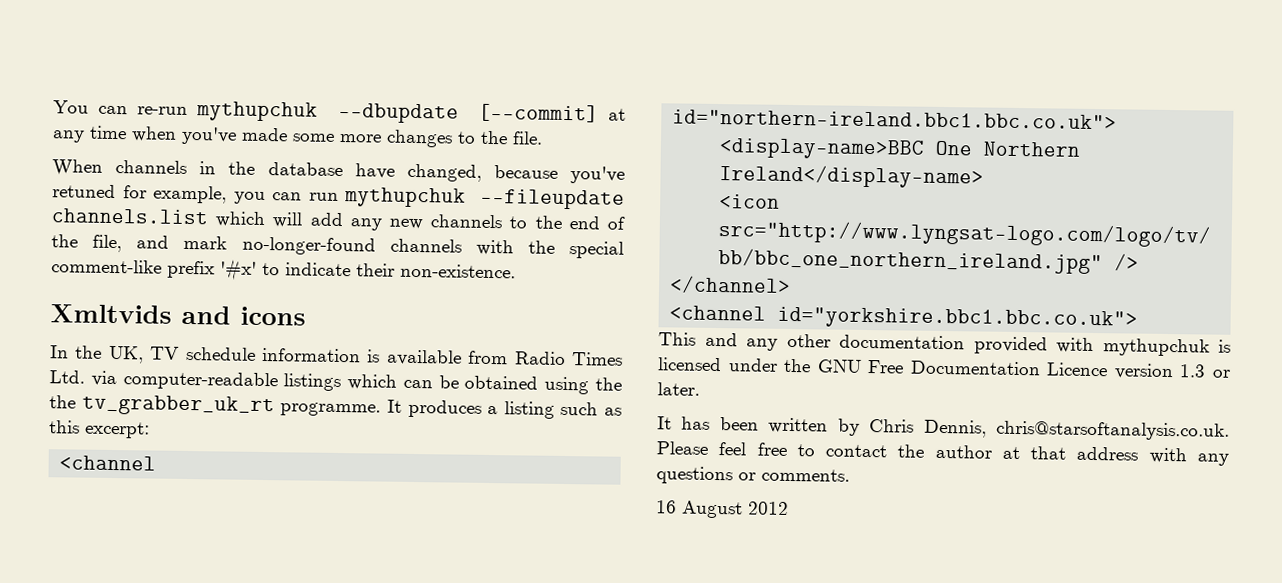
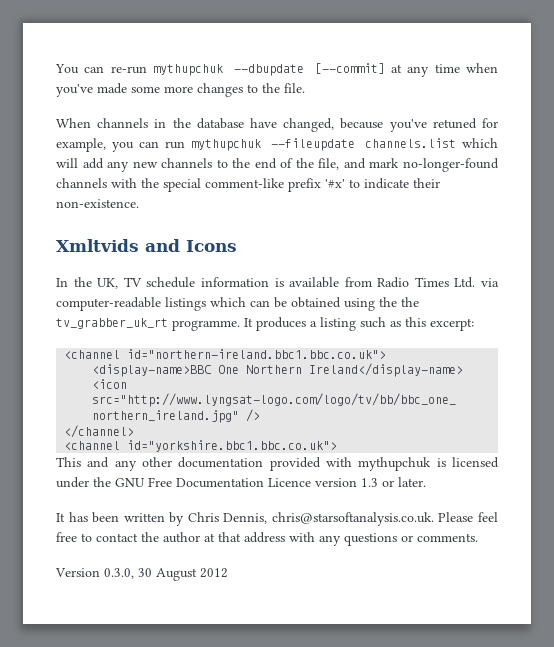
[240,306,306,326] icons -> [186,240,237,252] Icons
[656,500,677,514] 16 -> [55,568,152,579] Version 0.3.0, 30

